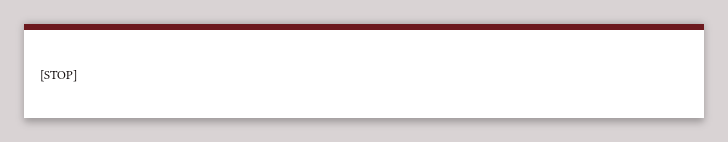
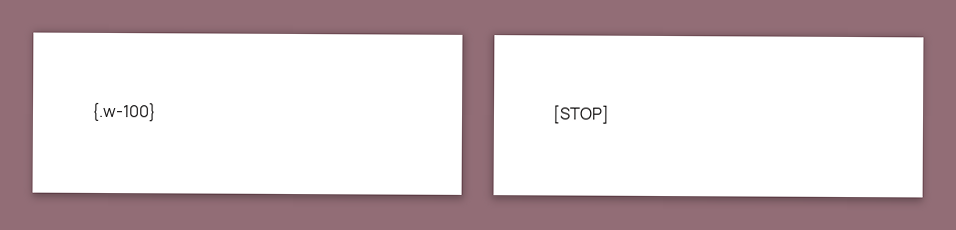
(40, 76) none -> [91,102,157,122] {.w-100} //

